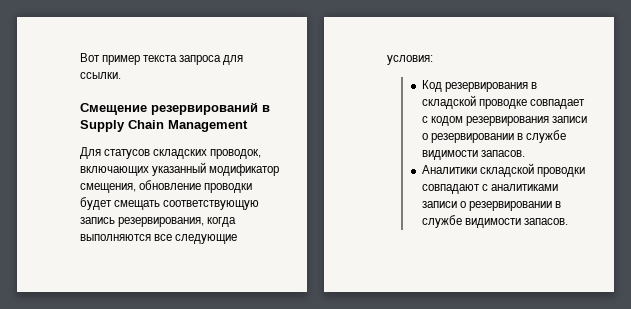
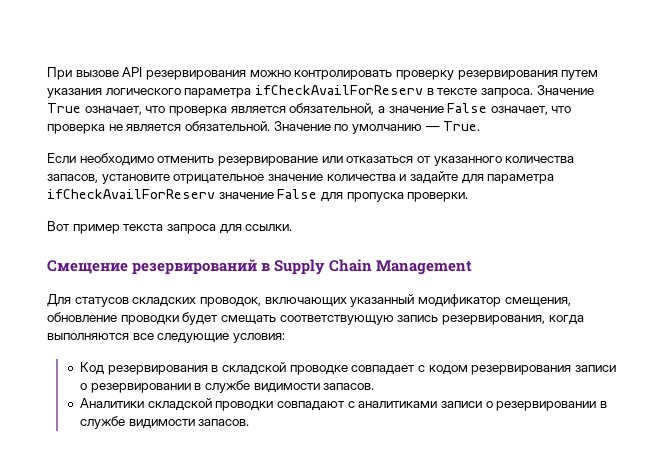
(80, 57) none -> [47,67,599,80] [47,85,594,98] [47,103,572,116] [47,121,481,134] [47,153,575,166] [47,171,555,184] [47,189,469,202] При вызове API резервирования можно контролировать проверку резервирования путем указания логического параметра ifCheckAvailForReserv в тексте запроса. Значение True означает, что проверка является обязательной, а значение False означает, что проверка не является обязательной. Значение по умолчанию — True. // Если необходимо отменить резервирование или отказаться от указанного количества запасов, установите отрицательное значение количества и задайте для параметра ifCheckAvailForReserv значение False для пропуска проверки. //

